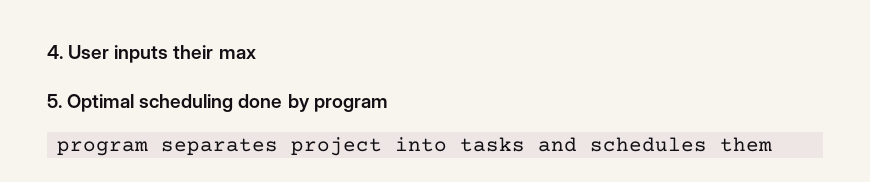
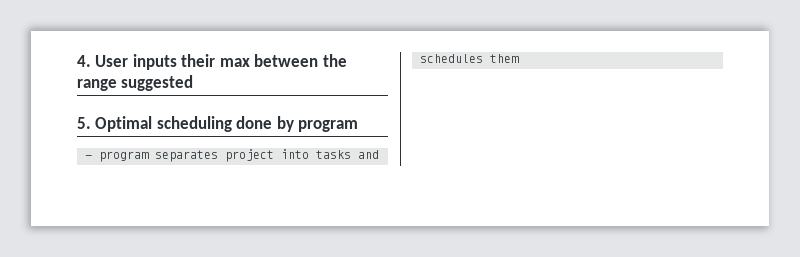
(256, 54) none -> [254,54,347,67] [77,75,194,91] between the range suggested
(388, 105) none -> [85,155,93,159] -

